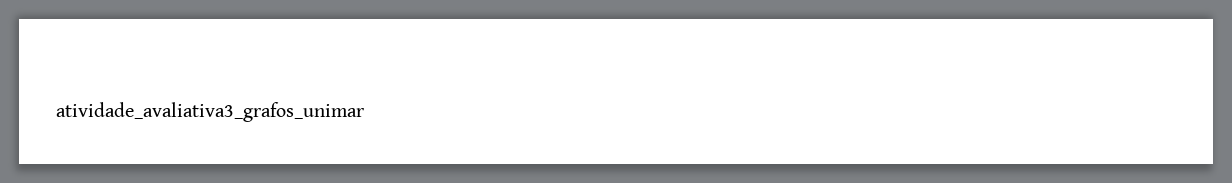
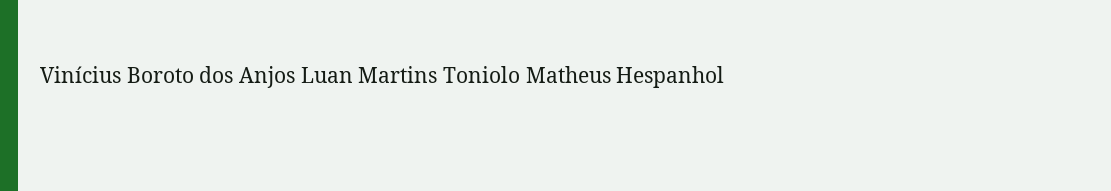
[56,102,364,122] atividade_avaliativa3_grafos_unimar -> [40,66,725,88] Vinícius Boroto dos Anjos Luan Martins Toniolo Matheus Hespanhol

